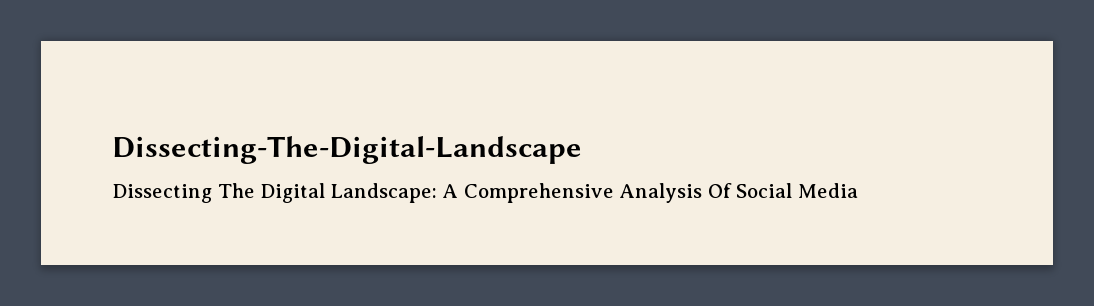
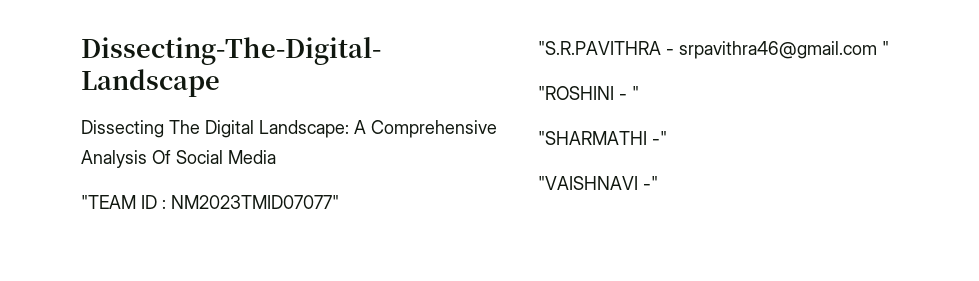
(858, 190) none -> [81,195,339,209] [538,41,889,59] [538,86,639,100] [538,131,667,145] [538,176,658,190] // "TEAM ID : NM2023TMID07077" // "S.R.PAVITHRA - srpavithra46@gmail.com " // "ROSHINI - " // "SHARMATHI -" // "VAISHNAVI -"

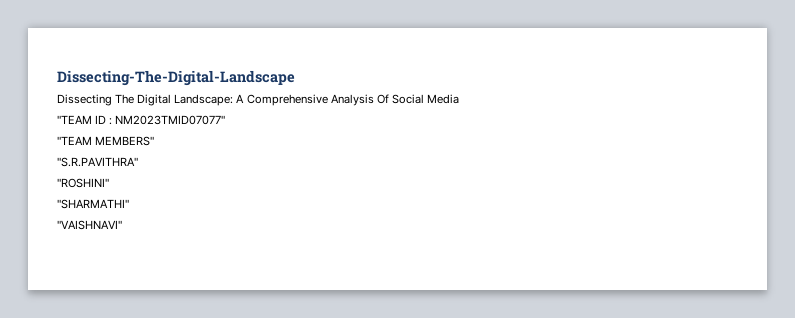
[538,41,889,59] [538,86,639,100] [538,131,667,145] [538,176,658,190] "S.R.PAVITHRA - srpavithra46@gmail.com " // "ROSHINI - " // "SHARMATHI -" // "VAISHNAVI -" -> [57,136,155,146] [57,157,138,167] [57,178,109,188] [57,199,129,209] [57,220,122,230] "TEAM MEMBERS" // "S.R.PAVITHRA" // "ROSHINI" // "SHARMATHI" // "VAISHNAVI"

